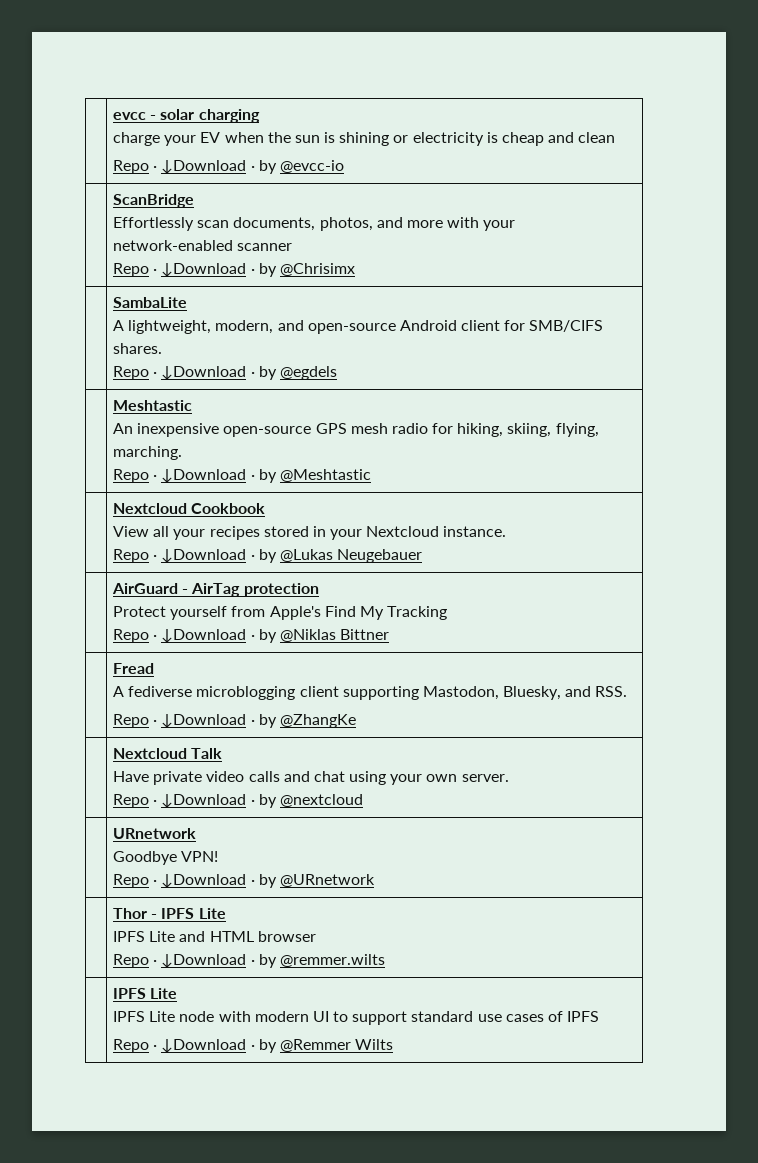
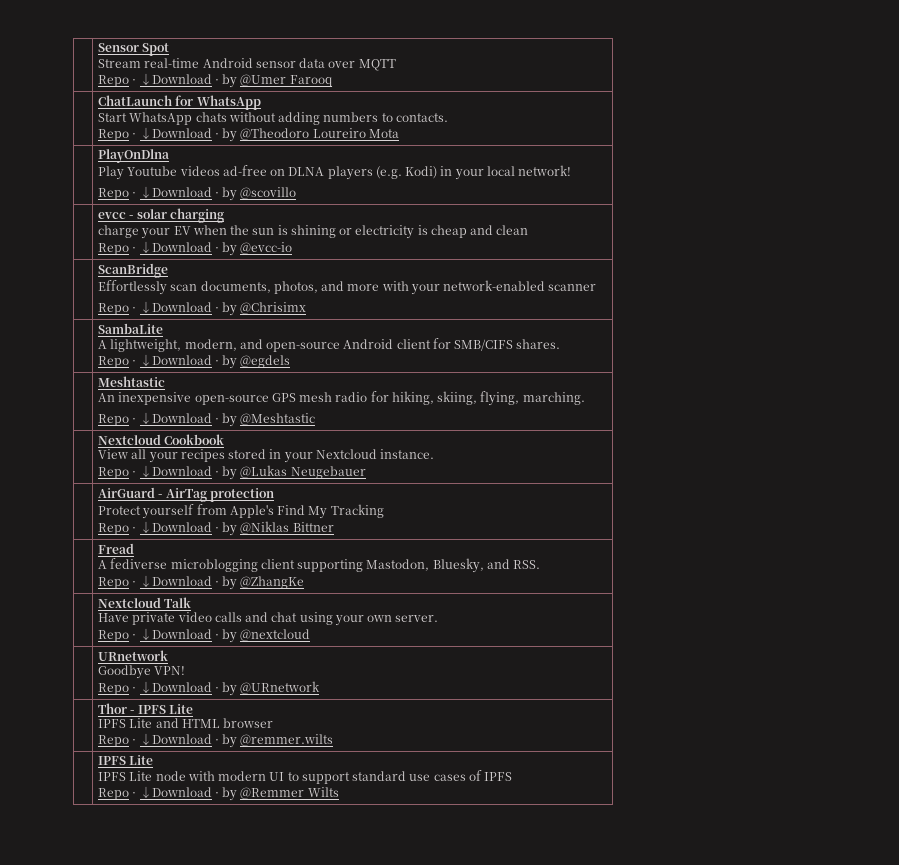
(112, 116) none -> [98,43,170,56] [98,58,396,71] [98,73,333,88] [98,95,261,110] [98,112,448,125] [98,127,399,142] [98,149,170,163] [98,165,572,180] [98,186,297,201] | Sensor Spot // Stream real-time Android sensor data over MQTT // Repo · ↓Download · by @Umer Farooq // | ChatLaunch for WhatsApp // Start WhatsApp chats without adding numbers to contacts. // Repo · ↓Download · by @Theodoro Loureiro Mota // | PlayOnDlna // Play Youtube videos ad-free on DLNA players (e.g. Kodi) in your local network! // Repo · ↓Download · by @scovillo //

